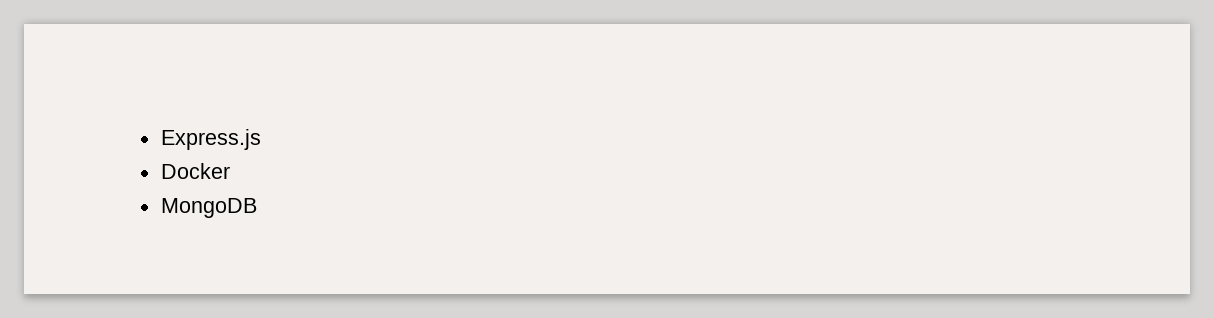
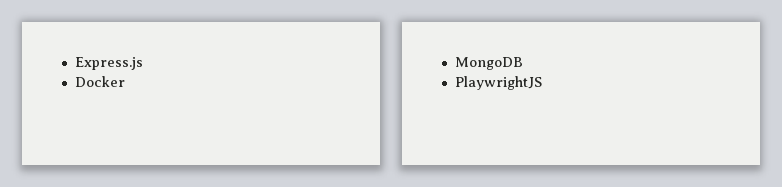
(257, 208) none -> [454,76,542,90] // PlaywrightJS

